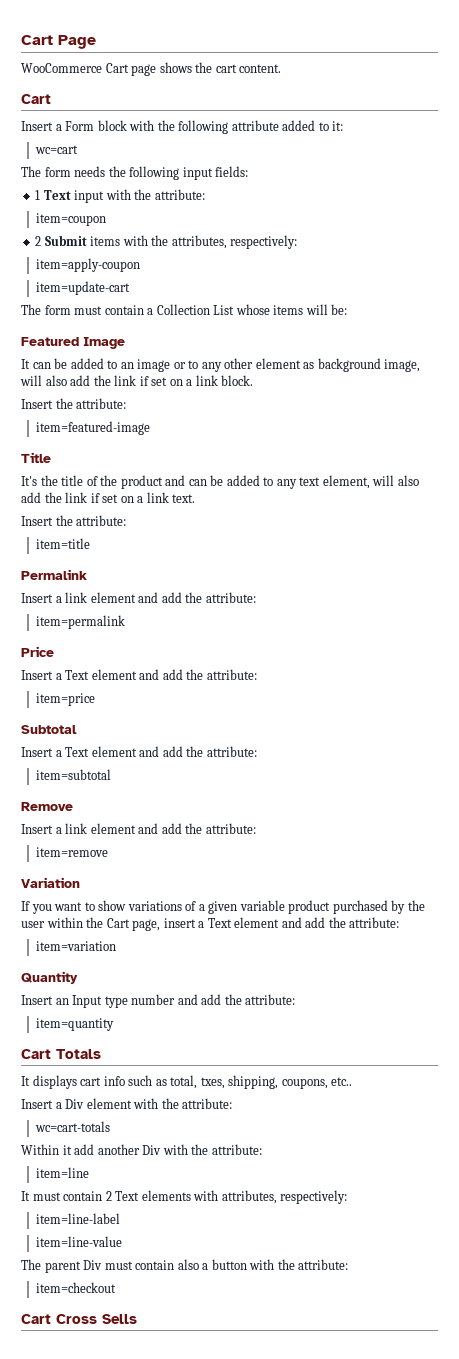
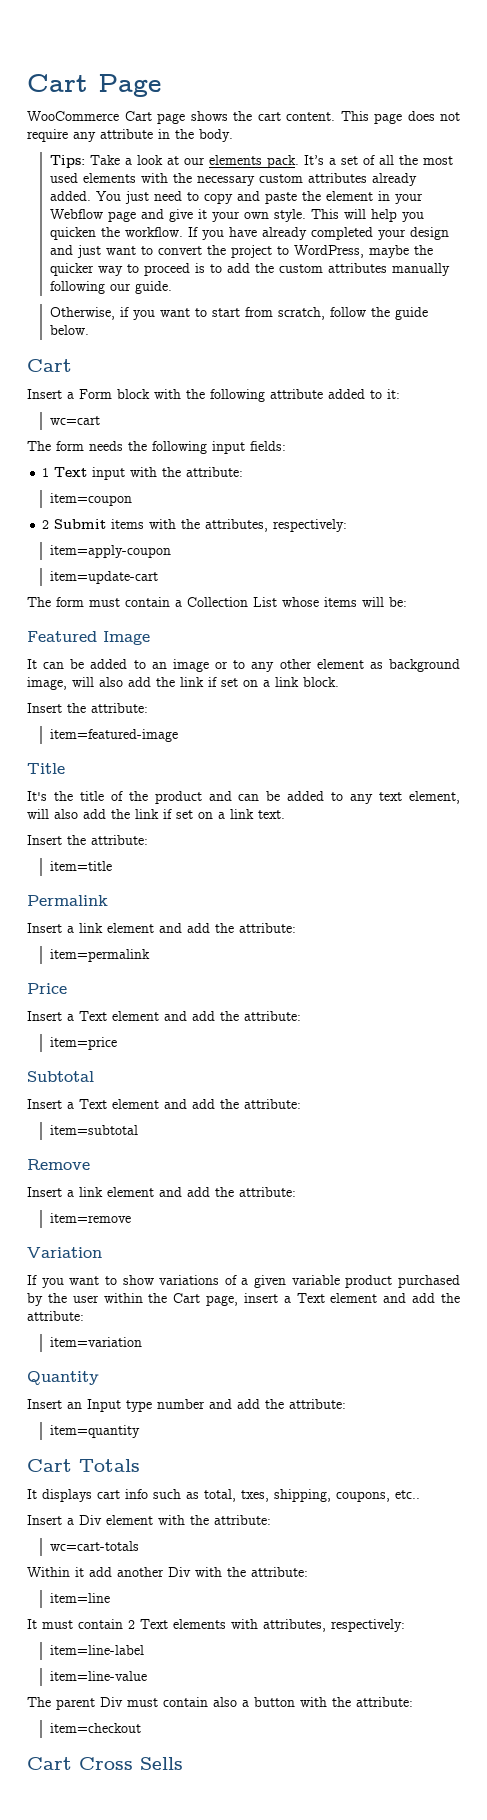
(282, 68) none -> [340,111,460,124] [27,129,233,142] [49,155,453,168] [49,173,417,186] [49,191,423,204] [49,209,424,222] [49,227,449,240] [49,245,433,258] [49,263,450,276] [49,281,172,294] [49,307,428,320] [49,325,89,335] This page does not require any attribute in the body. // Tips: Take a look at our elements pack. It’s a set of all the most used elements with the necessary custom attributes already added. You just need to copy and paste the element in your Webflow page and give it your own style. This will help you quicken the workflow. If you have already completed your design and just want to convert the project to WordPress, maybe the quicker way to proceed is to add the custom attributes manually following our guide. // Otherwise, if you want to start from scratch, follow the guide below.

